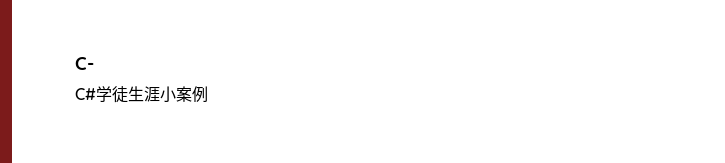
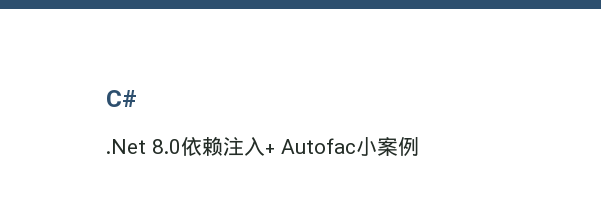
[75,57,94,70] [75,86,160,103] C- // C#学徒生涯 -> [106,90,137,107] [106,137,356,156] C# // .Net 8.0依赖注入+ Autofac

